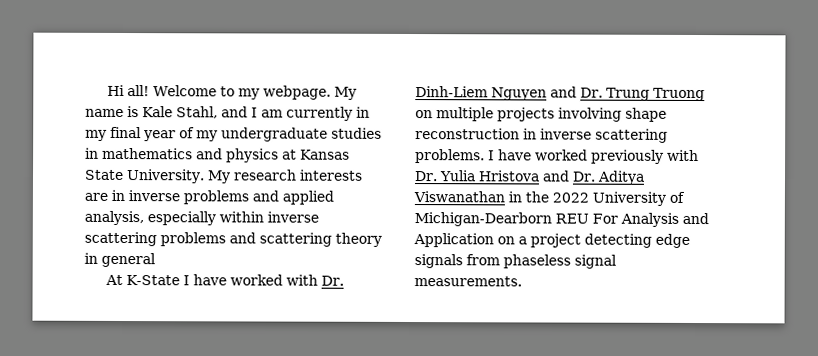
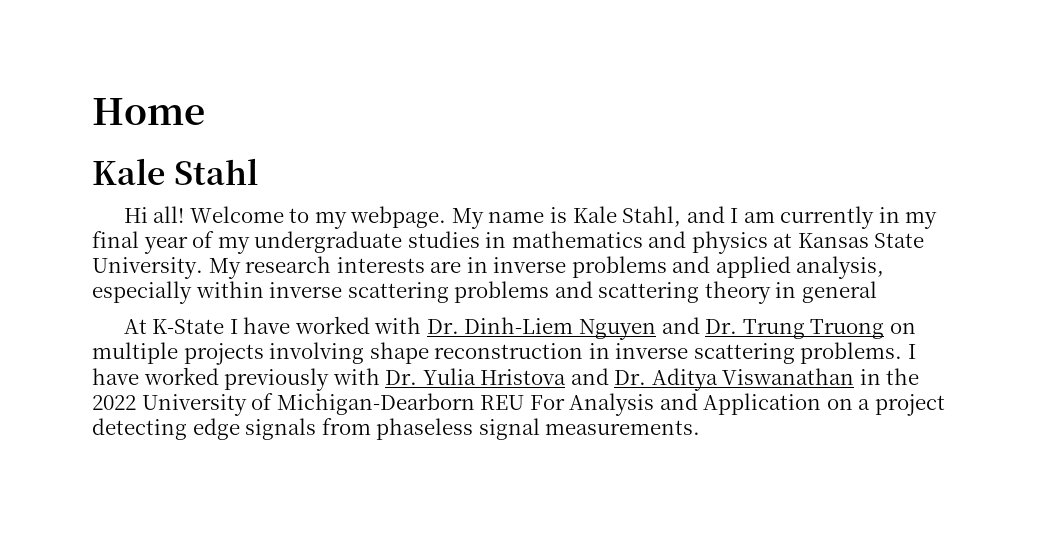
(106, 90) none -> [92,98,205,125] [92,158,258,185] Home // Kale Stahl //

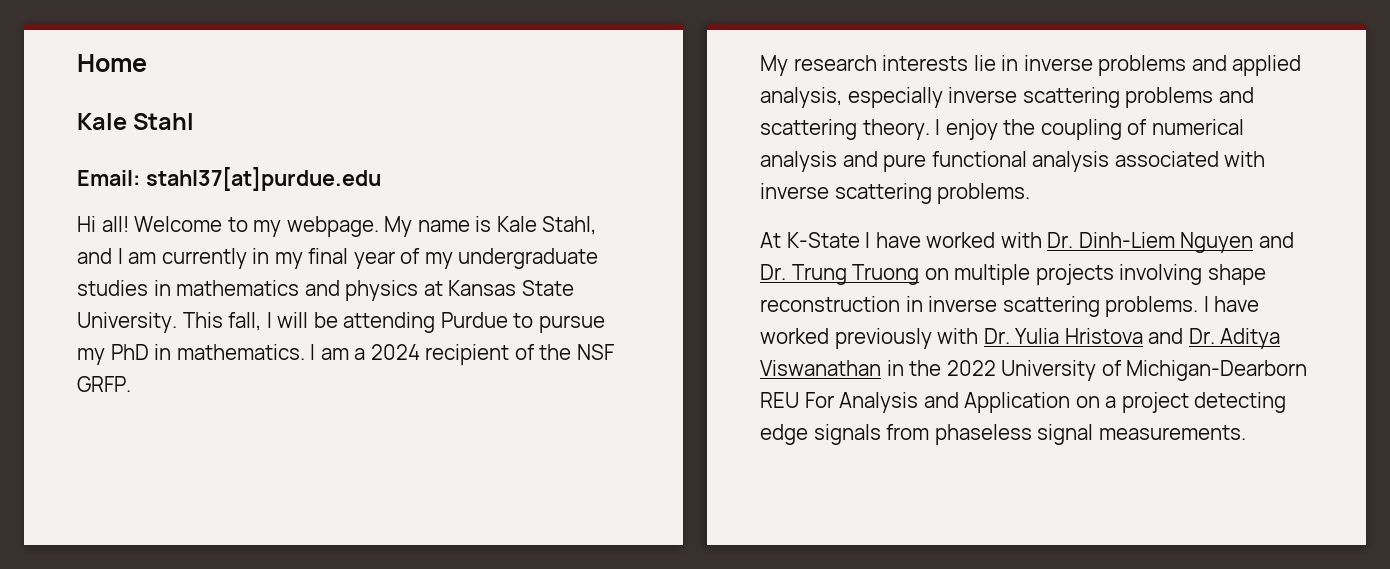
(258, 171) none -> [77,167,381,191] // Email: stahl37[at]purdue.edu
(203, 268) none -> [182,312,605,333] [77,344,614,365] [77,376,131,392] This fall, I will be attending Purdue to pursue my PhD in mathematics. I am a 2024 recipient of the NSF GRFP. //
[430,261,462,273] are -> [973,55,996,71] lie
[195,281,264,298] within -> (943, 97) none
[704,281,877,304] theory in general -> [862,119,1244,140] [760,151,1266,172] [760,183,1031,204] theory. I enjoy the coupling of numerical analysis and pure functional analysis associated with inverse scattering problems.

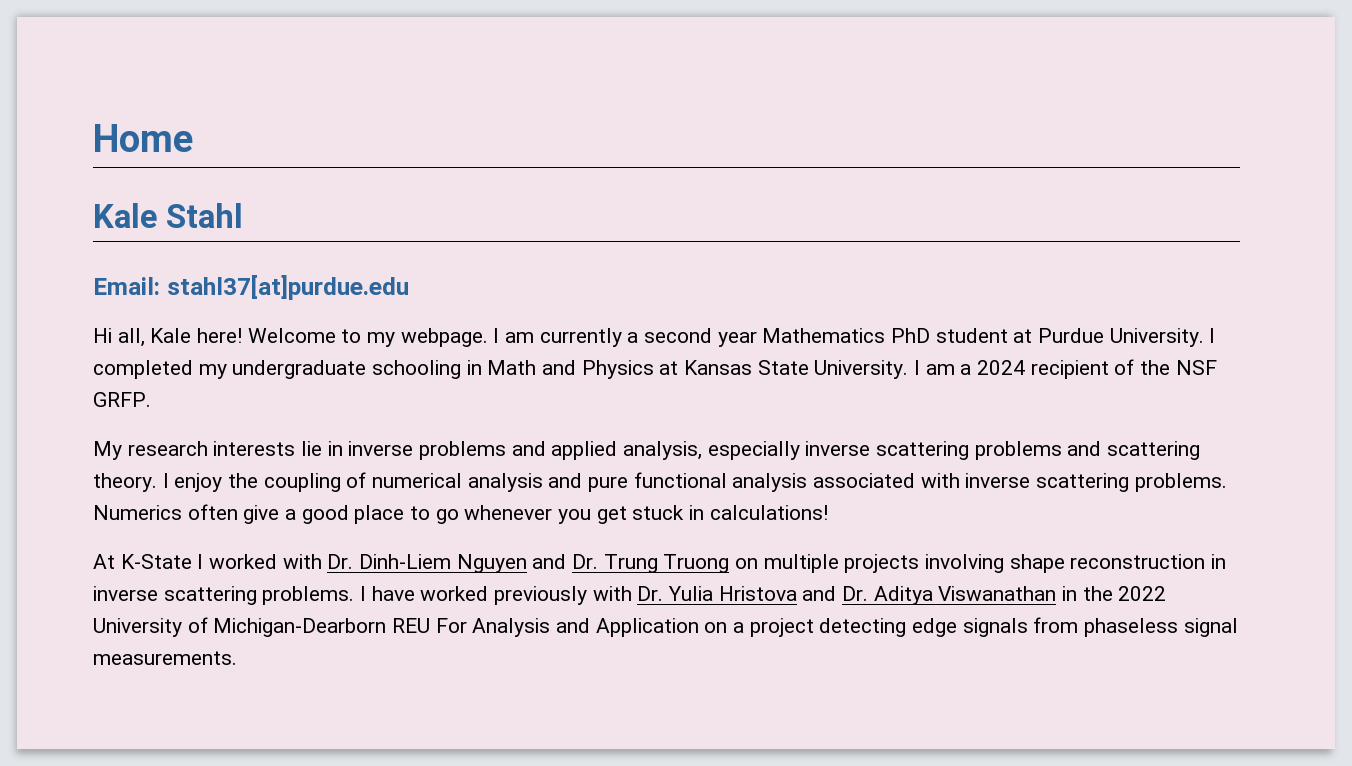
[101,216,129,232] all! -> [117,328,243,347] all, Kale here!
[384,216,597,237] [77,248,599,269] [77,280,574,301] [77,312,605,333] [77,344,305,365] My name is Kale Stahl, and I am currently in my final year of my undergraduate studies in mathematics and physics at Kansas State University. This fall, I will be attending Purdue to pursue my PhD in mathematics. -> [493,328,1216,347] [93,360,909,379] I am currently a second year Mathematics PhD student at Purdue University. I completed my undergraduate schooling in Math and Physics at Kansas State University.
(1031, 193) none -> [93,504,828,524] Numerics often give a good place to go whenever you get stuck in calculations!
[875,232,921,248] have -> (204, 561) none

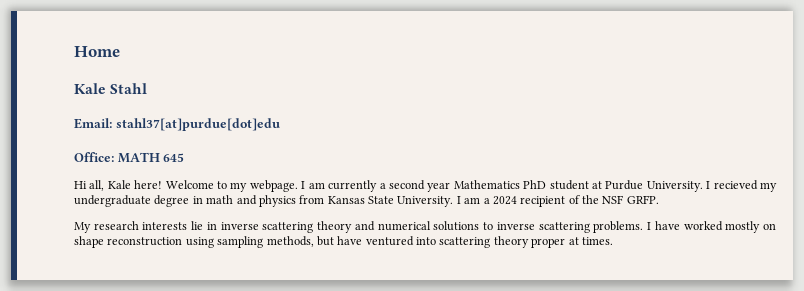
[166,275,409,300] stahl37[at]purdue.edu -> [115,118,280,131] [74,152,185,163] stahl37[at]purdue[dot]edu // Office: MATH 645
[93,360,193,379] completed -> [713,180,758,190] recieved
[372,360,679,379] schooling in Math and Physics at -> [154,195,325,207] degree in math and physics from
[419,441,1201,460] [93,472,1227,492] [93,504,828,524] [93,554,1227,573] problems and applied analysis, especially inverse scattering problems and scattering theory. I enjoy the coupling of numerical analysis and pure functional analysis associated with inverse scattering problems. Numerics often give a good place to go whenever you get stuck in calculations! // At K-State I worked with Dr. Dinh-Liem Nguyen and Dr. Trung Truong on multiple projects involving shape reconstruction in -> [262,221,494,233] scattering theory and numerical solutions to
[494,586,1167,605] [93,617,1238,637] [93,651,237,665] previously with Dr. Yulia Hristova and Dr. Aditya Viswanathan in the 2022 University of Michigan-Dearborn REU For Analysis and Application on a project detecting edge signals from phaseless signal measurements. -> [725,221,776,233] [74,236,613,248] mostly on shape reconstruction using sampling methods, but have ventured into scattering theory proper at times.

